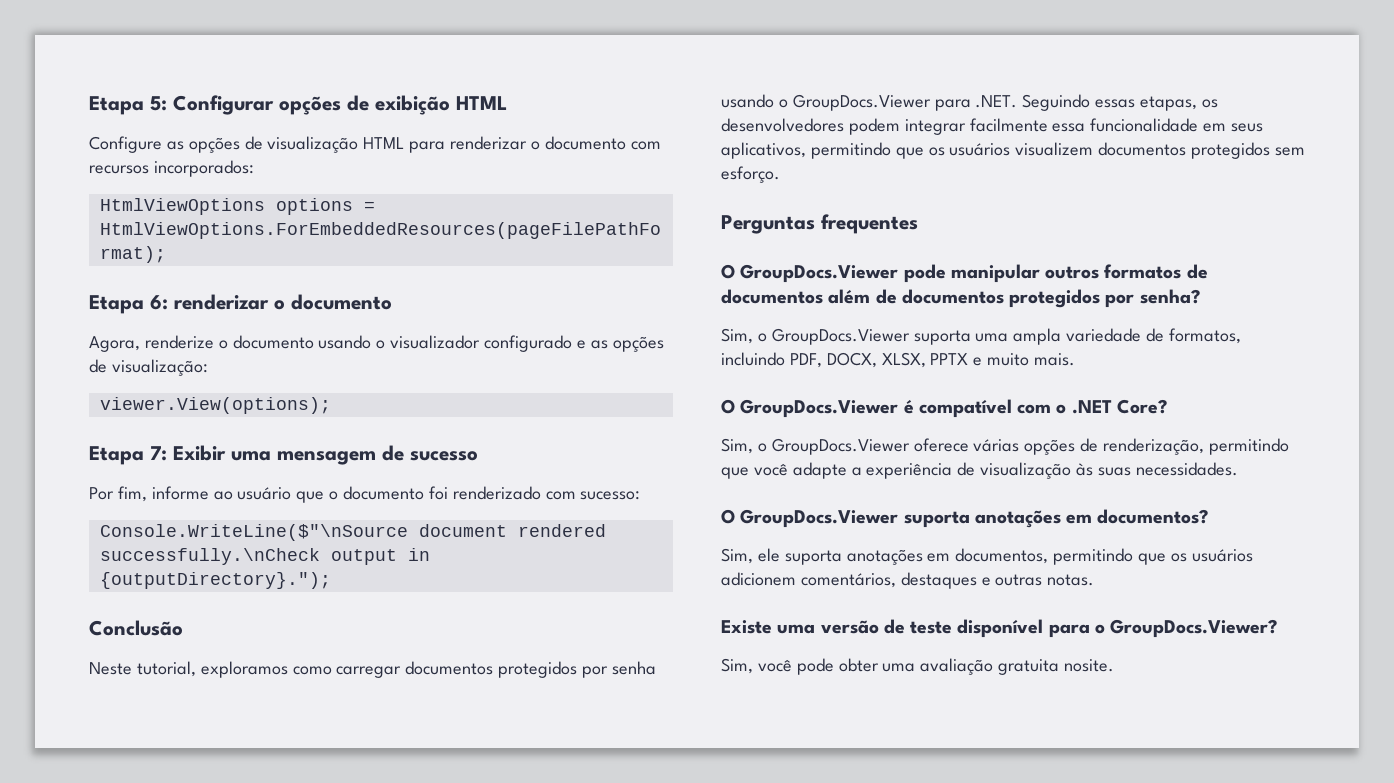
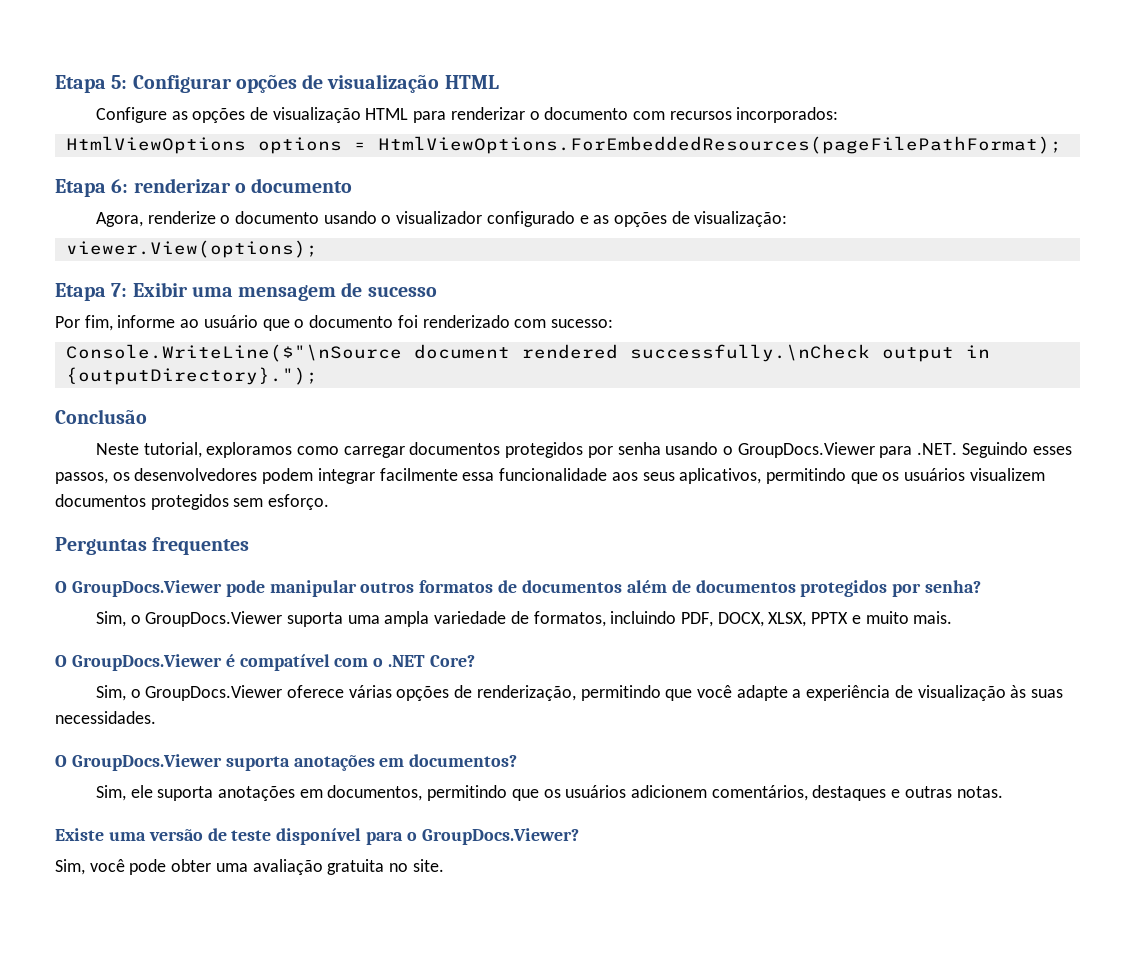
[375,95,450,115] exibição -> [327,74,440,93] visualização
[1095,96,1198,111] essas etapas, -> [1032,446,1072,455] [55,472,108,484] esses passos,
[1203,123,1227,132] em -> [611,472,638,481] aos
[1064,659,1115,672] nosite. -> [389,859,444,872] no site.

